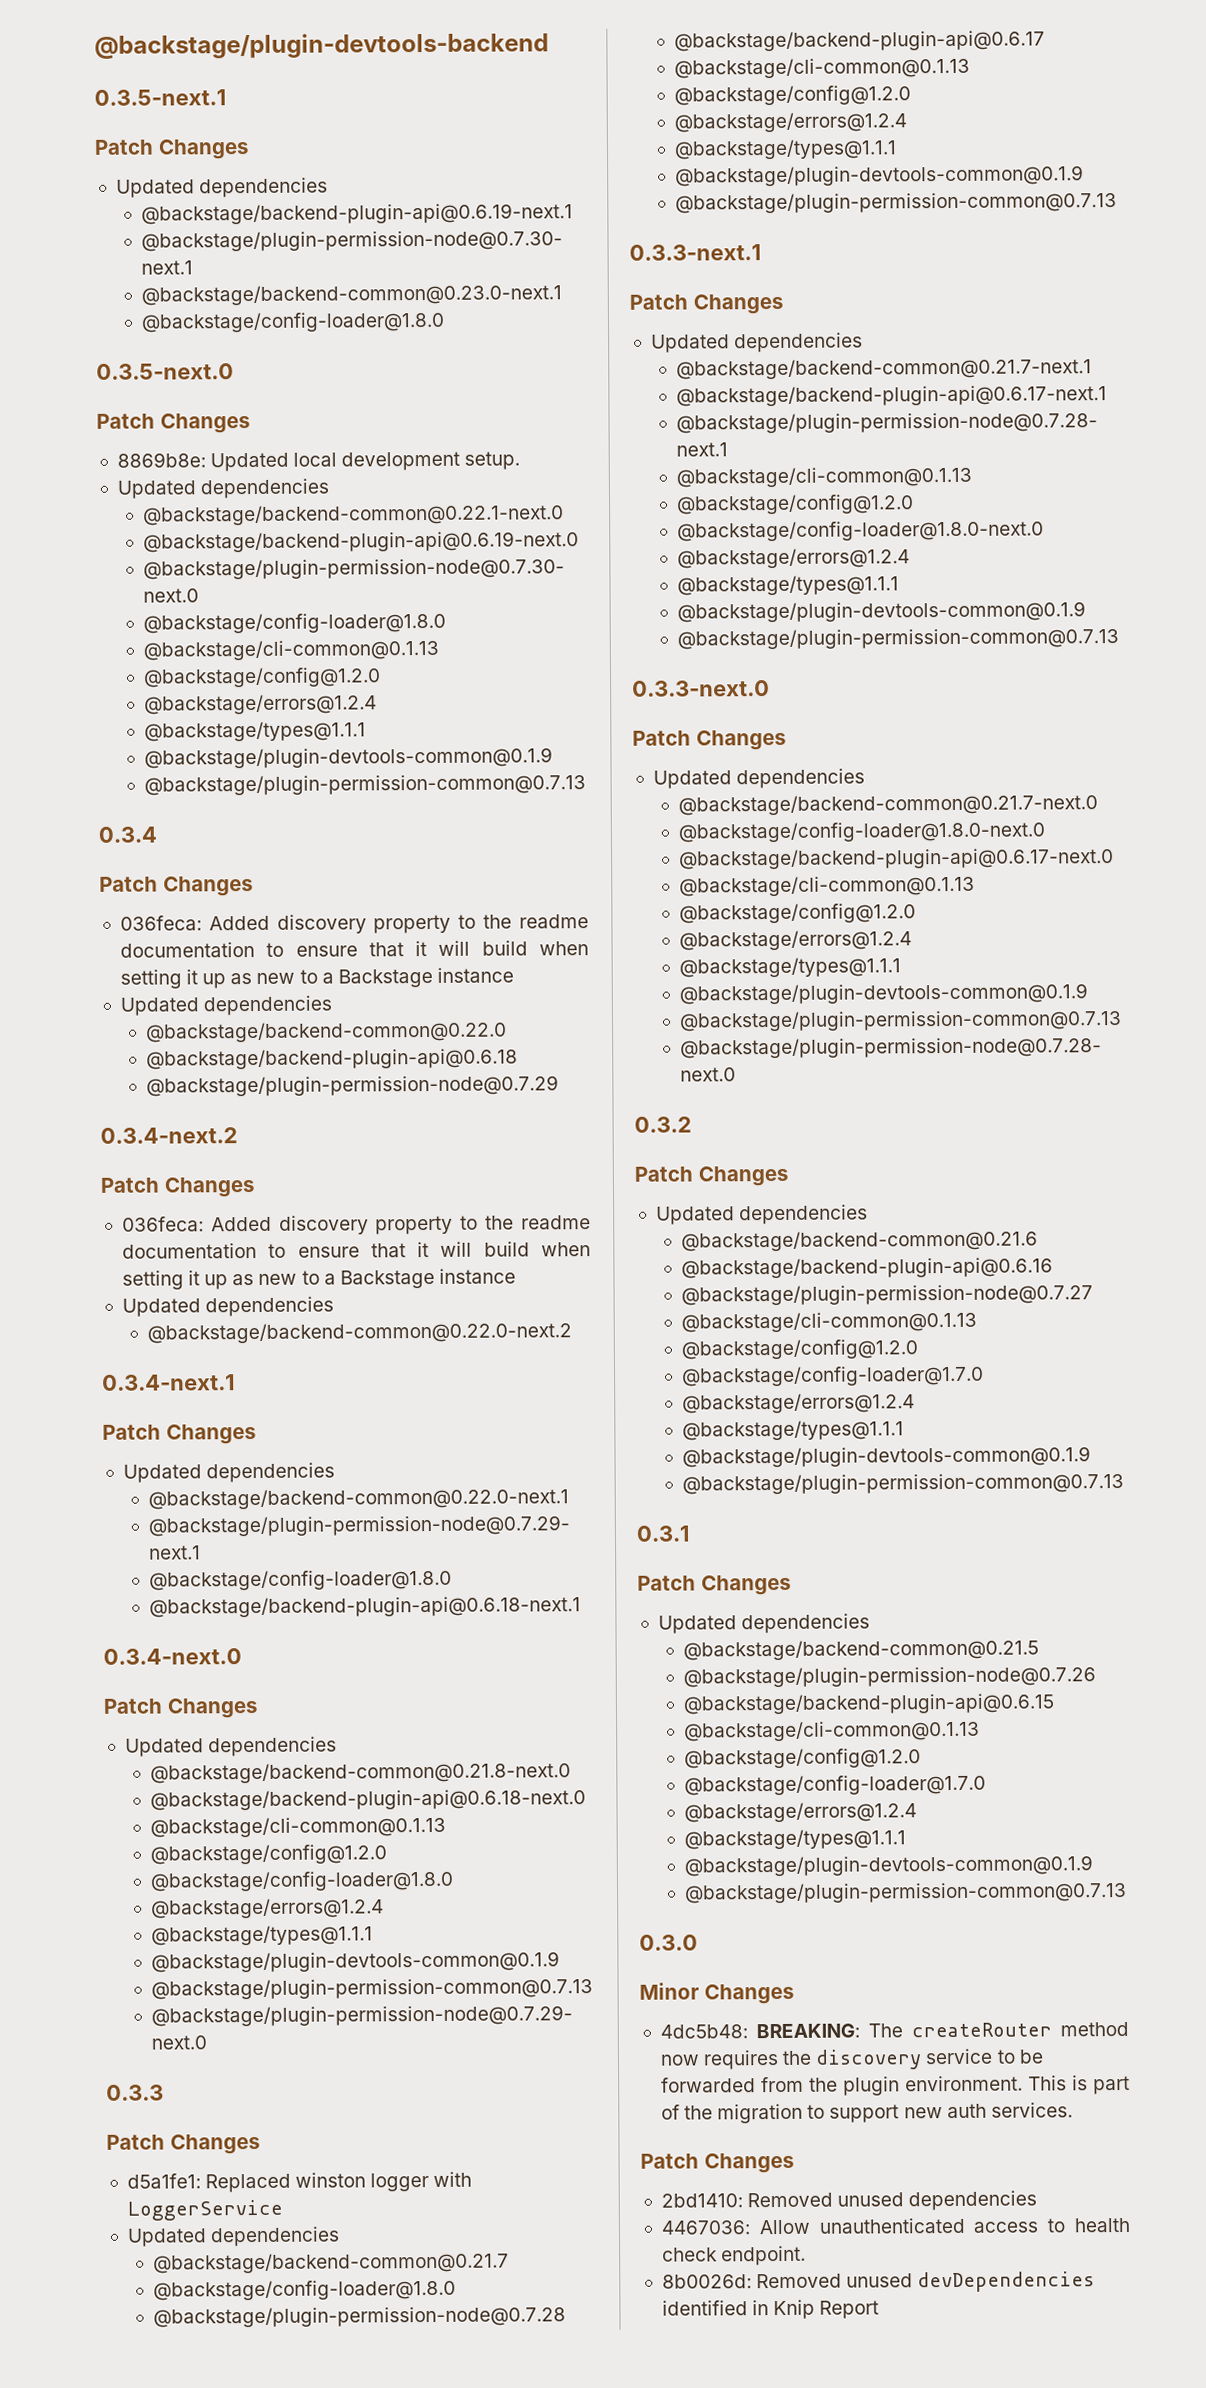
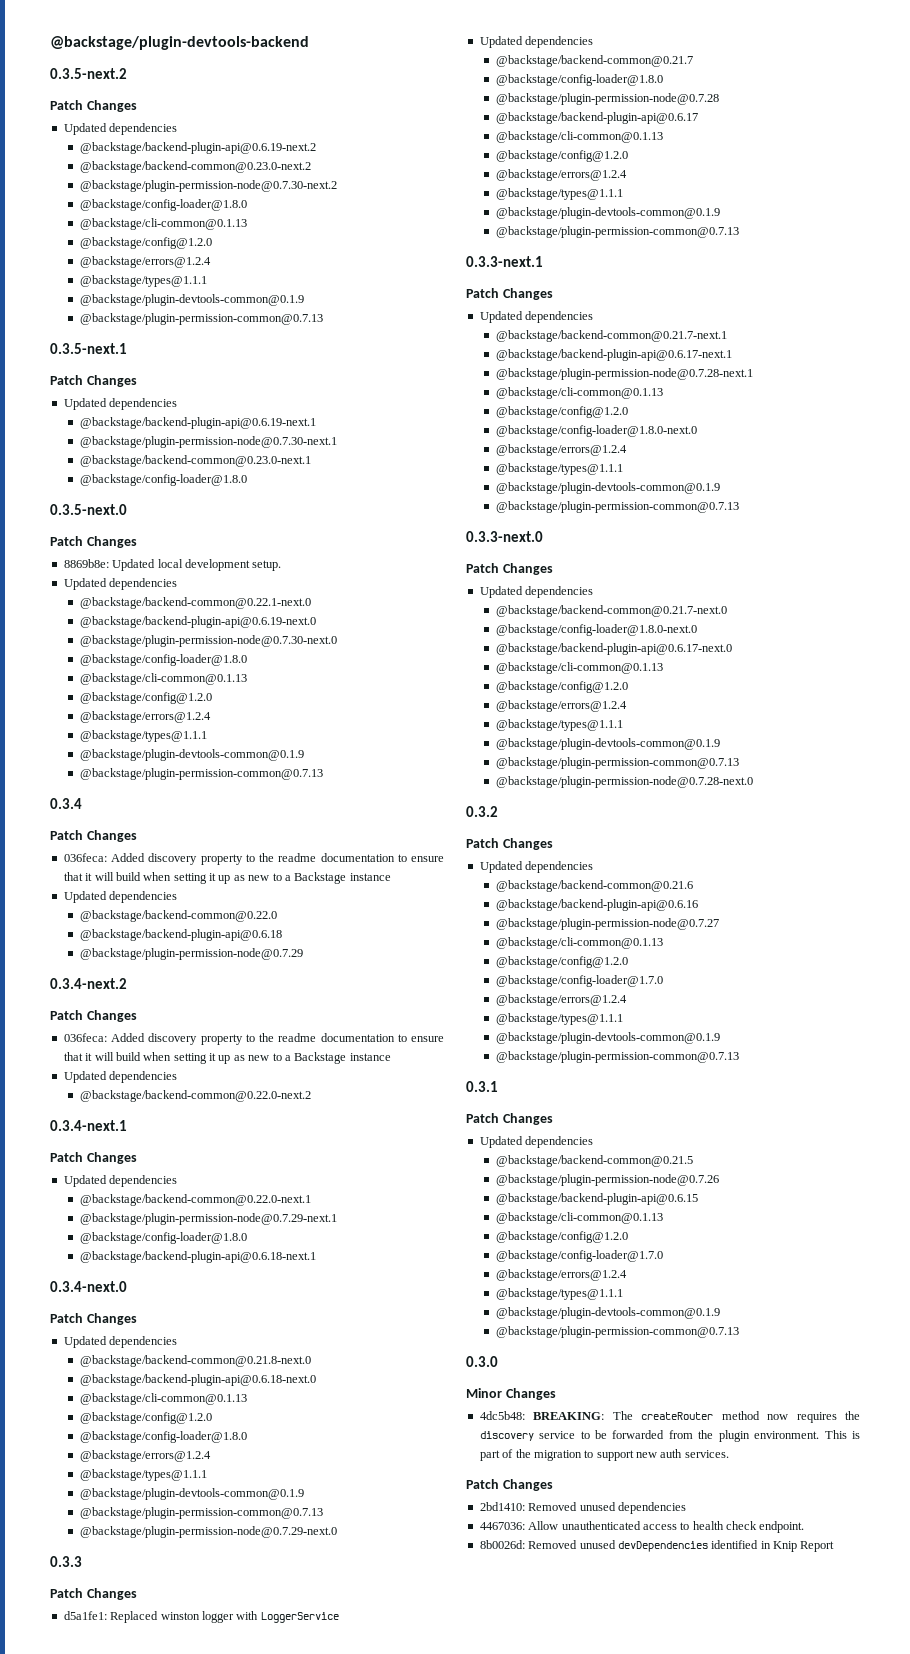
(549, 45) none -> [50,68,127,79] [50,100,137,112] [63,123,178,135] [79,142,316,154] [79,161,311,173] [79,180,337,192] [79,199,247,211] [79,218,247,230] [79,237,212,249] [79,256,211,268] [79,275,207,287] [79,294,304,306] [79,313,323,325] // 0.3.5-next.2 // Patch Changes // Updated dependencies // @backstage/backend-plugin-api@0.6.19-next.2 // @backstage/backend-common@0.23.0-next.2 // @backstage/plugin-permission-node@0.7.30-next.2 // @backstage/config-loader@1.8.0 // @backstage/cli-common@0.1.13 // @backstage/config@1.2.0 // @backstage/errors@1.2.4 // @backstage/types@1.1.1 // @backstage/plugin-devtools-common@0.1.9 // @backstage/plugin-permission-common@0.7.13

